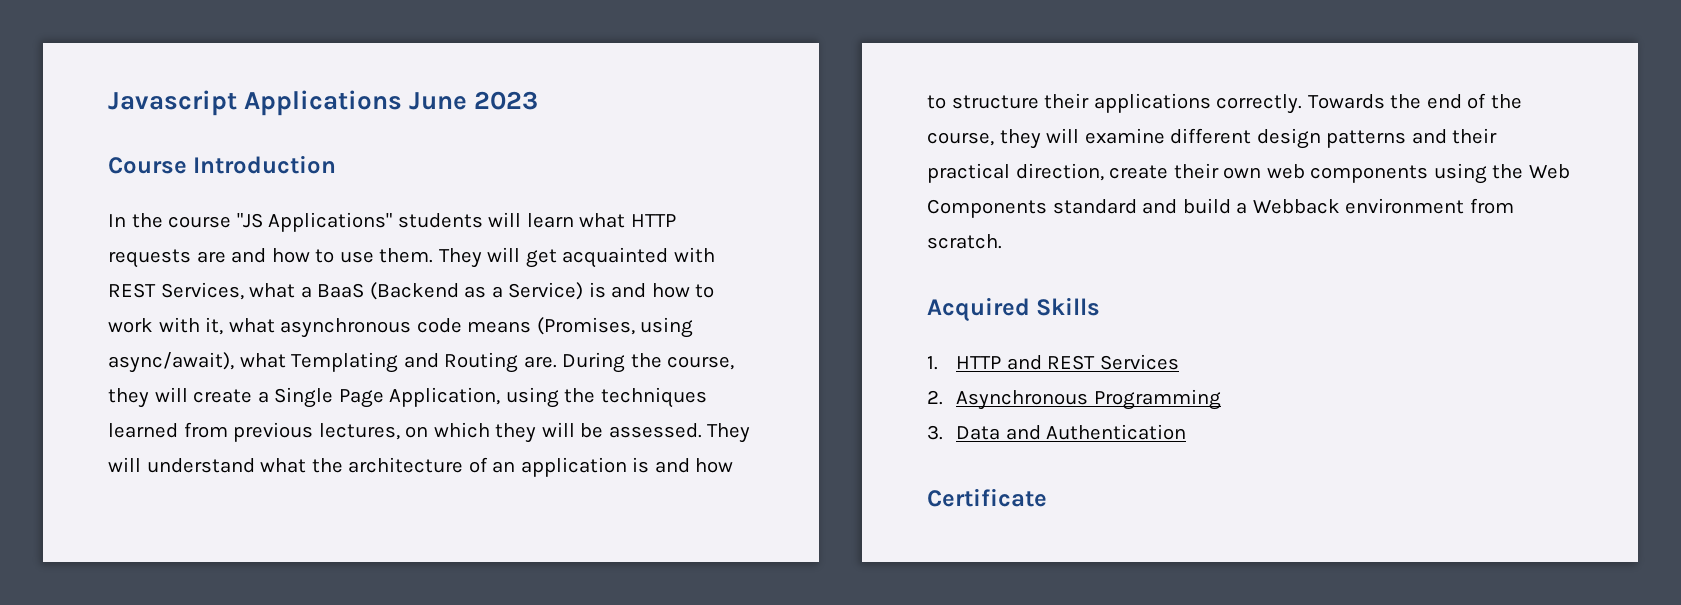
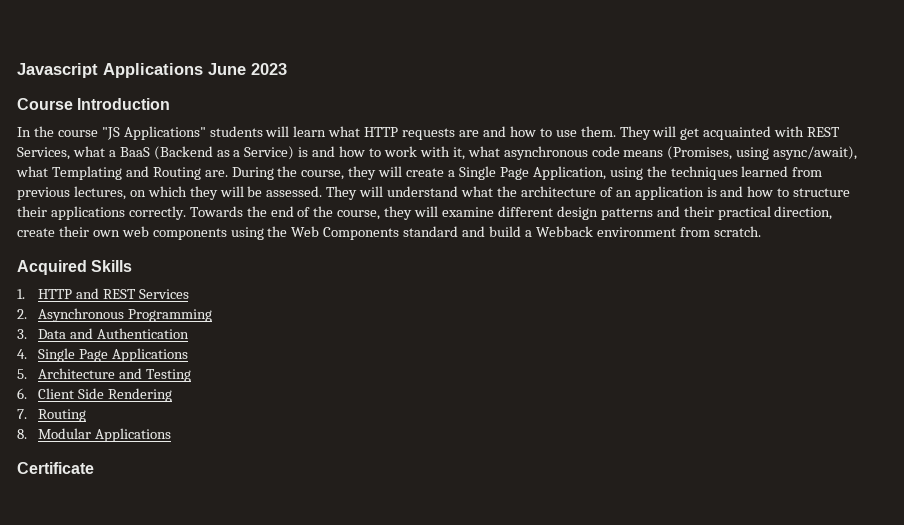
(1187, 432) none -> [17,348,188,362] [17,368,191,382] [17,388,172,402] [17,409,86,422] [17,428,171,442] // 4. Single Page Applications // 5. Architecture and Testing // 6. Client Side Rendering // 7. Routing // 8. Modular Applications

